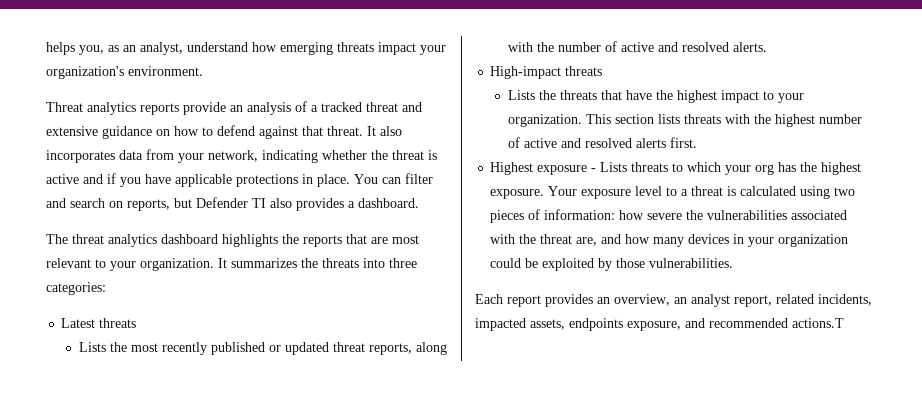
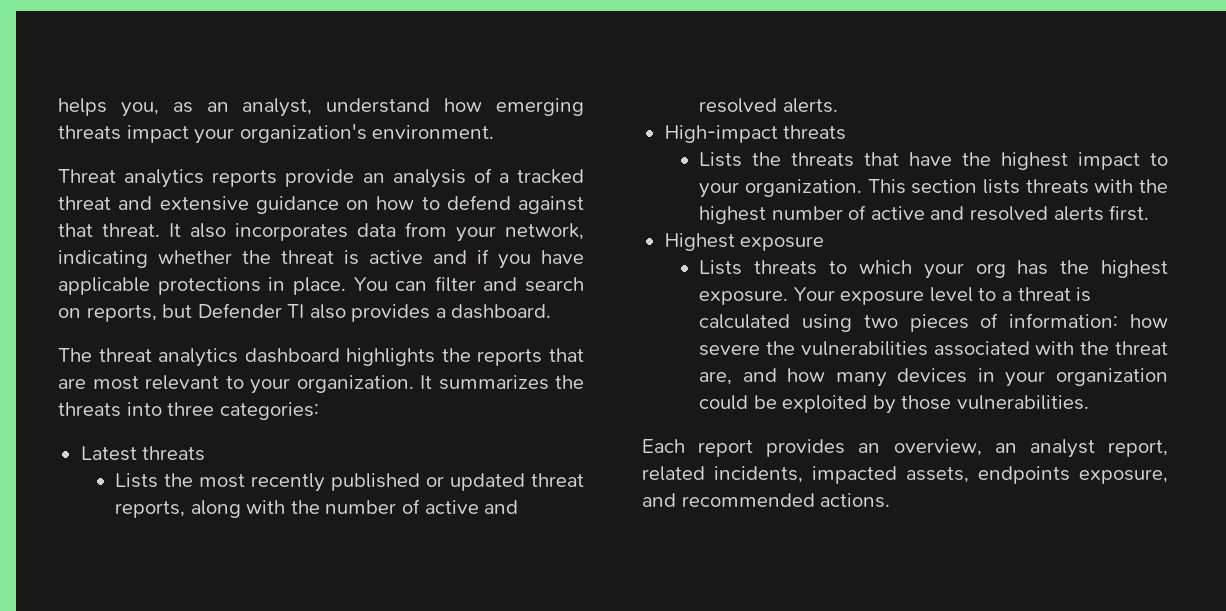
[591,168,597,172] - -> (825, 243) //
[792,318,844,328] actions.T -> [820,493,891,508] actions.

